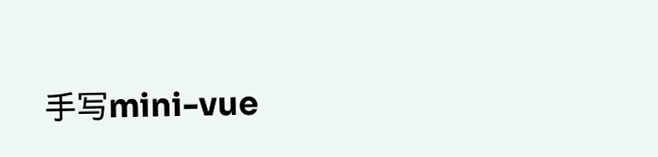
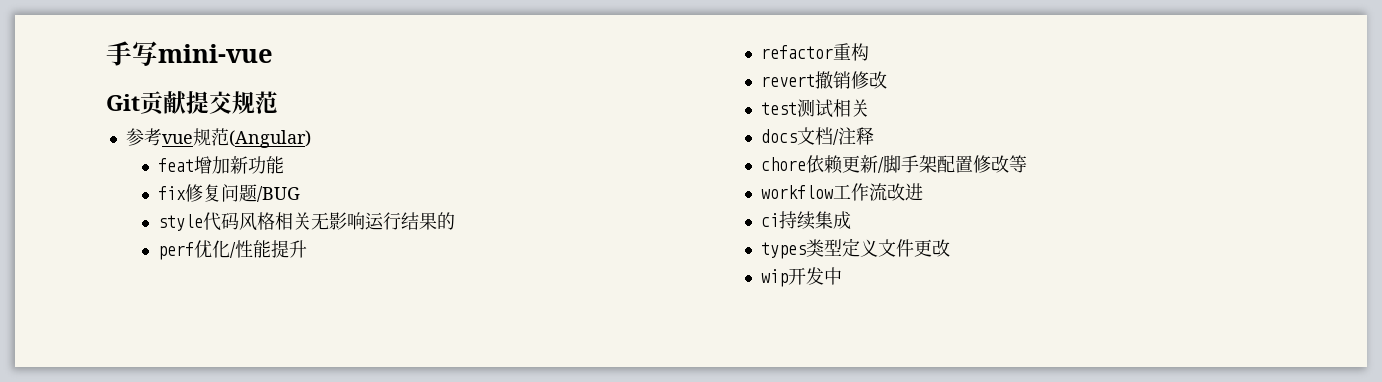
(259, 104) none -> [106,91,278,116] [125,128,311,148] [158,156,285,174] [158,184,301,202] [158,212,456,231] [158,240,308,260] [761,43,870,61] [761,71,888,89] [761,99,870,118] [761,127,875,145] [761,155,1028,174] [761,183,924,201] [761,211,852,230] [761,238,951,259] [761,267,843,287] // Git贡献提交规范 // 参考vue规范(Angular) // feat增加新功能 // fix修复问题/BUG // style代码风格相关无影响运行结果的 // perf优化/性能提升 // refactor重构 // revert撤销修改 // test测试相关 // docs文档/注释 // chore依赖更新/脚手架配置修改等 // workflow工作流改进 // ci持续集成 // types类型定义文件更改 // wip开发中

